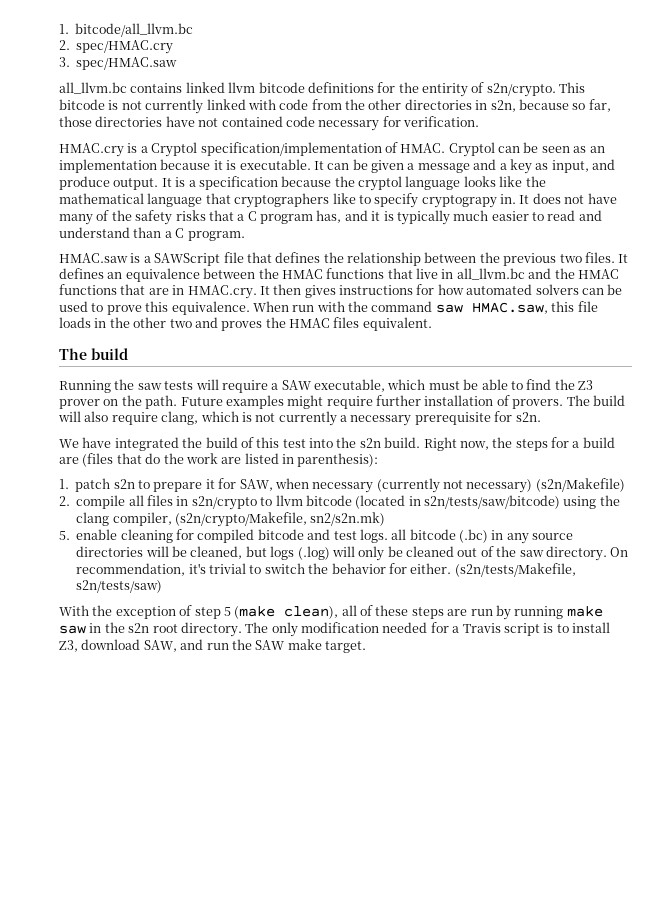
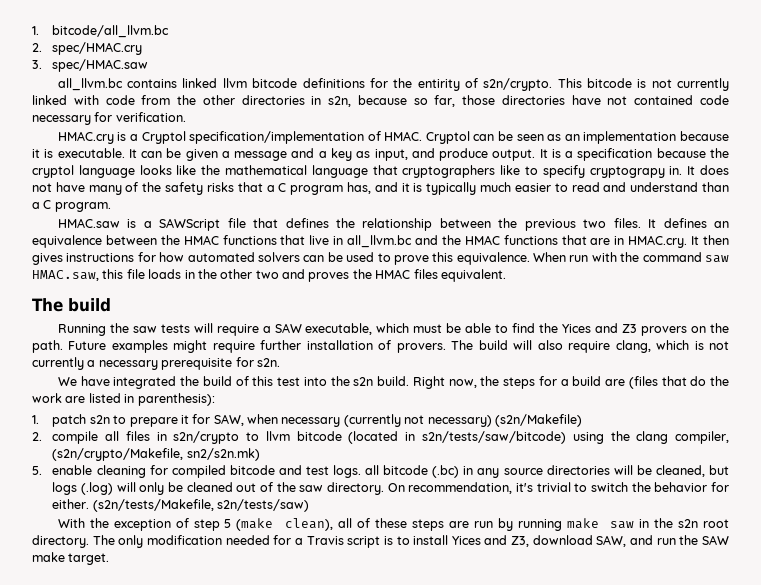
[578,380,593,390] [59,399,100,409] Z3 prover -> [562,323,688,336] Yices and Z3 provers
(610, 627) none -> [451,535,508,545] Yices and

